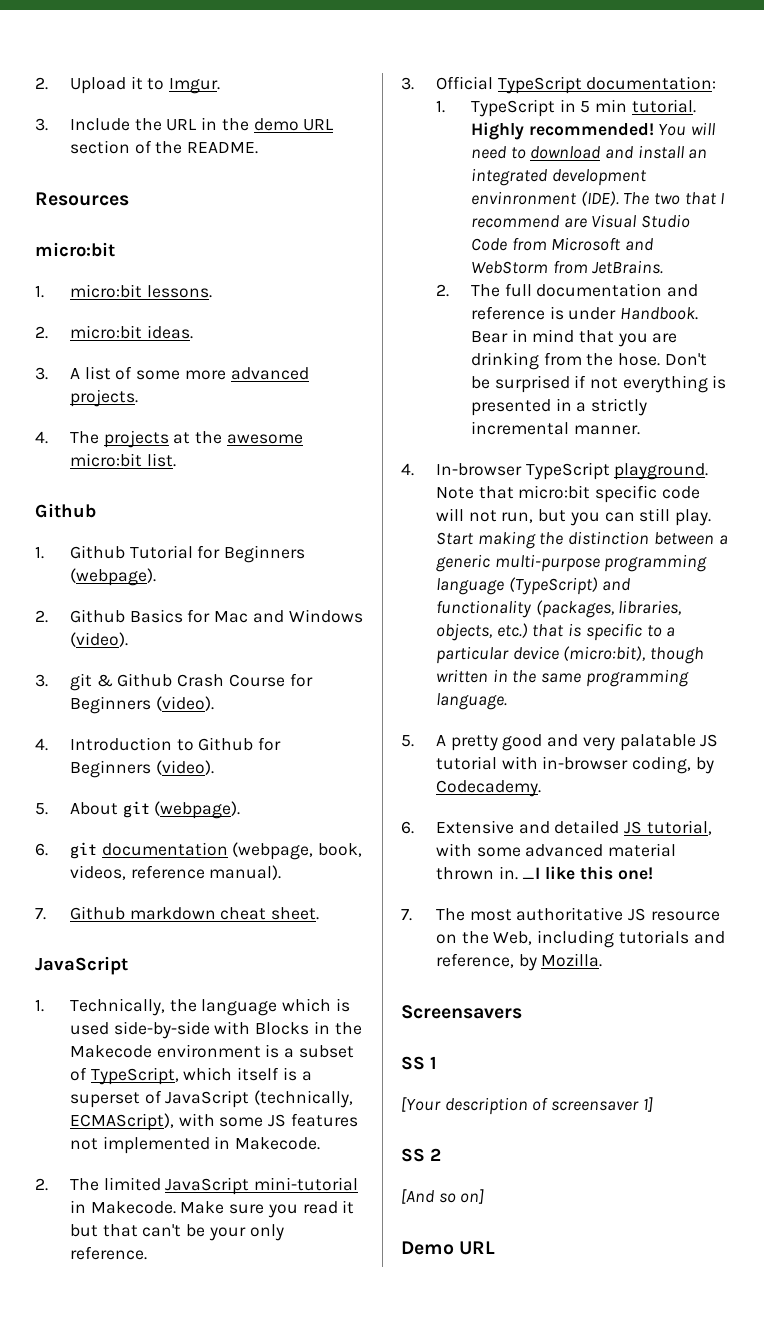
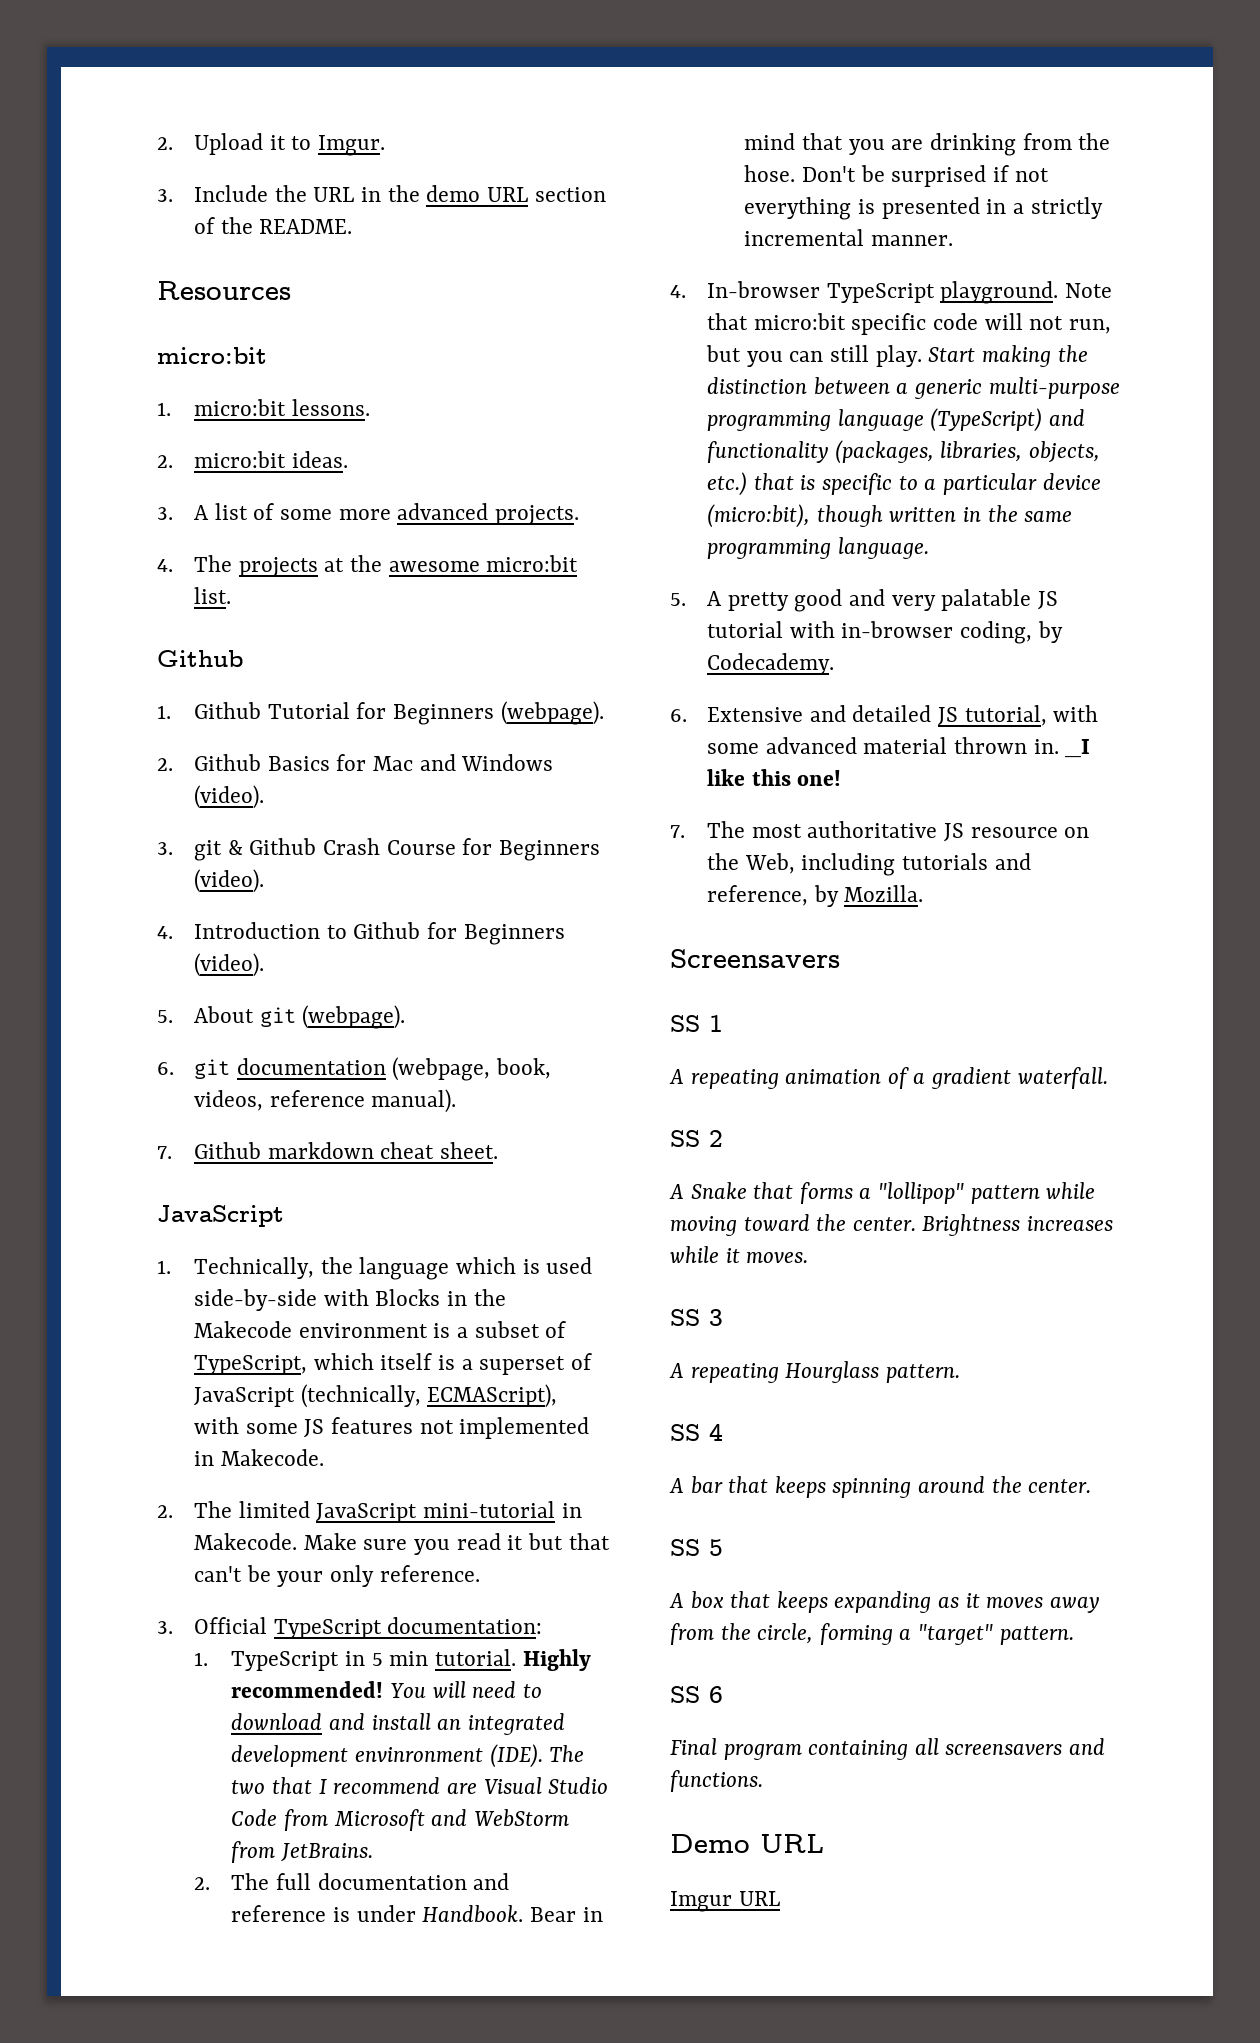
[401,1097,653,1115] [401,1148,441,1162] [401,1189,485,1204] [Your description of screensaver 1] // SS 2 // [And so on] -> [669,1067,1108,1089] [670,1130,723,1147] [669,1182,1096,1204] [670,1214,1114,1236] [670,1246,809,1263] [670,1309,723,1326] [669,1361,960,1383] [670,1423,723,1441] [669,1476,1092,1498] [670,1539,723,1556] [669,1591,1099,1613] [670,1623,1074,1645] [670,1686,723,1703] [670,1738,1106,1760] [670,1770,763,1792] A repeating animation of a gradient waterfall. // SS 2 // A Snake that forms a "lollipop" pattern while moving toward the center. Brightness increases while it moves. // SS 3 // A repeating Hourglass pattern. // SS 4 // A bar that keeps spinning around the center. // SS 5 // A box that keeps expanding as it moves away from the circle, forming a "target" pattern. // SS 6 // Final program containing all screensavers and functions.
(496, 1248) none -> [670,1891,780,1912] // Imgur URL

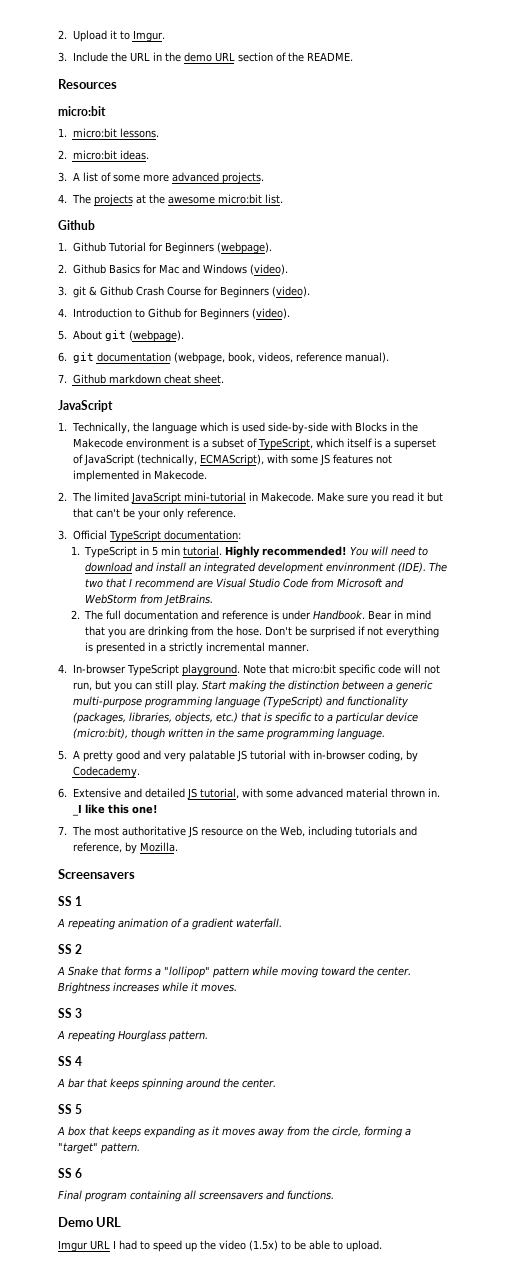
(780, 1898) none -> [113,1240,382,1252] I had to speed up the video (1.5x) to be able to upload.

